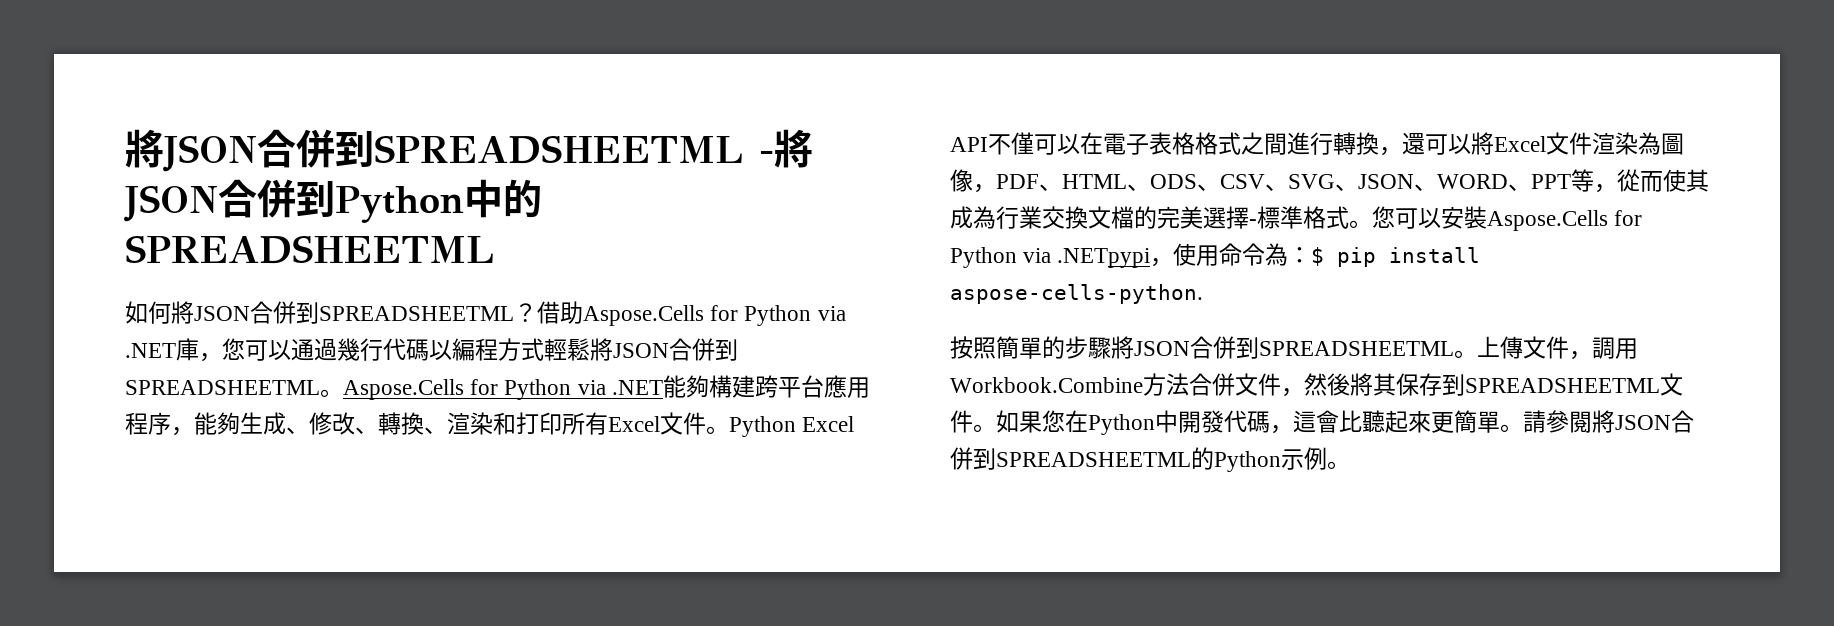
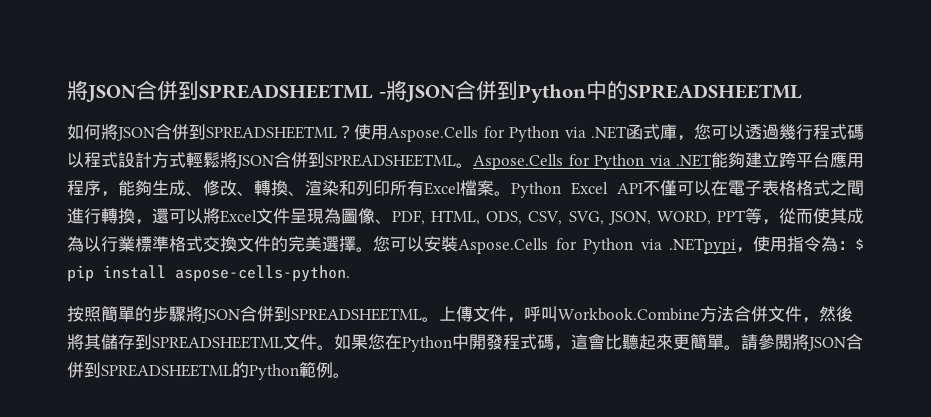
[537,301,846,326] [125,343,176,358] 借助Aspose.Cells for Python via .NET -> [354,124,660,142] 使用Aspose.Cells for Python via .NET函式
[291,338,498,361] 通過幾行代碼以編程 -> [745,124,864,140] [67,152,152,168] 透過幾行程式碼以程式設計
[708,375,755,398] 構建 -> [745,152,779,168] 建立
[516,412,539,434] 打 -> [356,180,373,196] 列
[660,412,706,435] 文件 -> [460,180,494,196] 檔案
[1592,132,1684,155] [950,169,1531,193] 渲染為圖像，PDF、HTML、ODS、CSV、SVG、JSON、WORD、 -> [290,208,711,225] 呈現為圖像、PDF, HTML, ODS, CSV, SVG, JSON, WORD,
[996,206,1349,229] 行業交換文檔的完美選擇-標準格式 -> [84,236,356,252] 以行業標準格式交換文件的完美選擇
[1219,243,1243,266] 命 -> [787,236,804,252] 指
[1592,337,1638,359] 調用 -> [524,306,558,322] 呼叫
[1396,373,1419,396] 保 -> [101,334,118,350] 儲
[1224,410,1247,433] 代 -> [503,334,537,350] 程式
[1281,449,1304,470] 示 -> [299,362,316,378] 範

